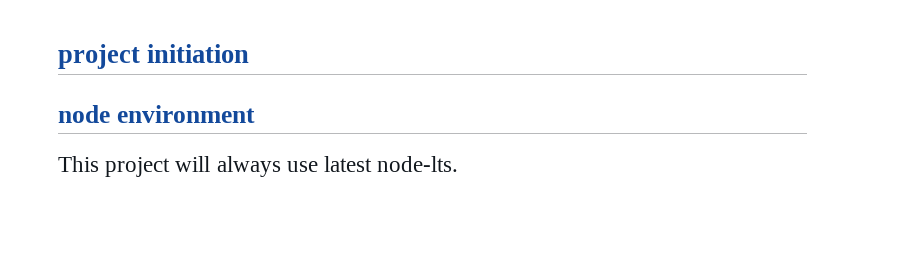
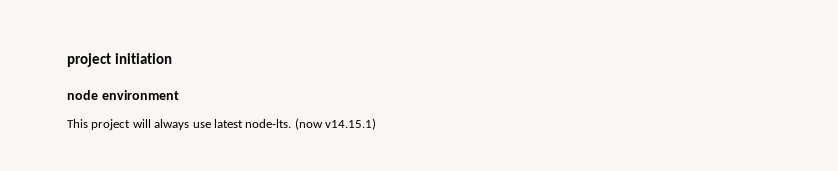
(459, 164) none -> [294,118,376,130] (now v14.15.1)

